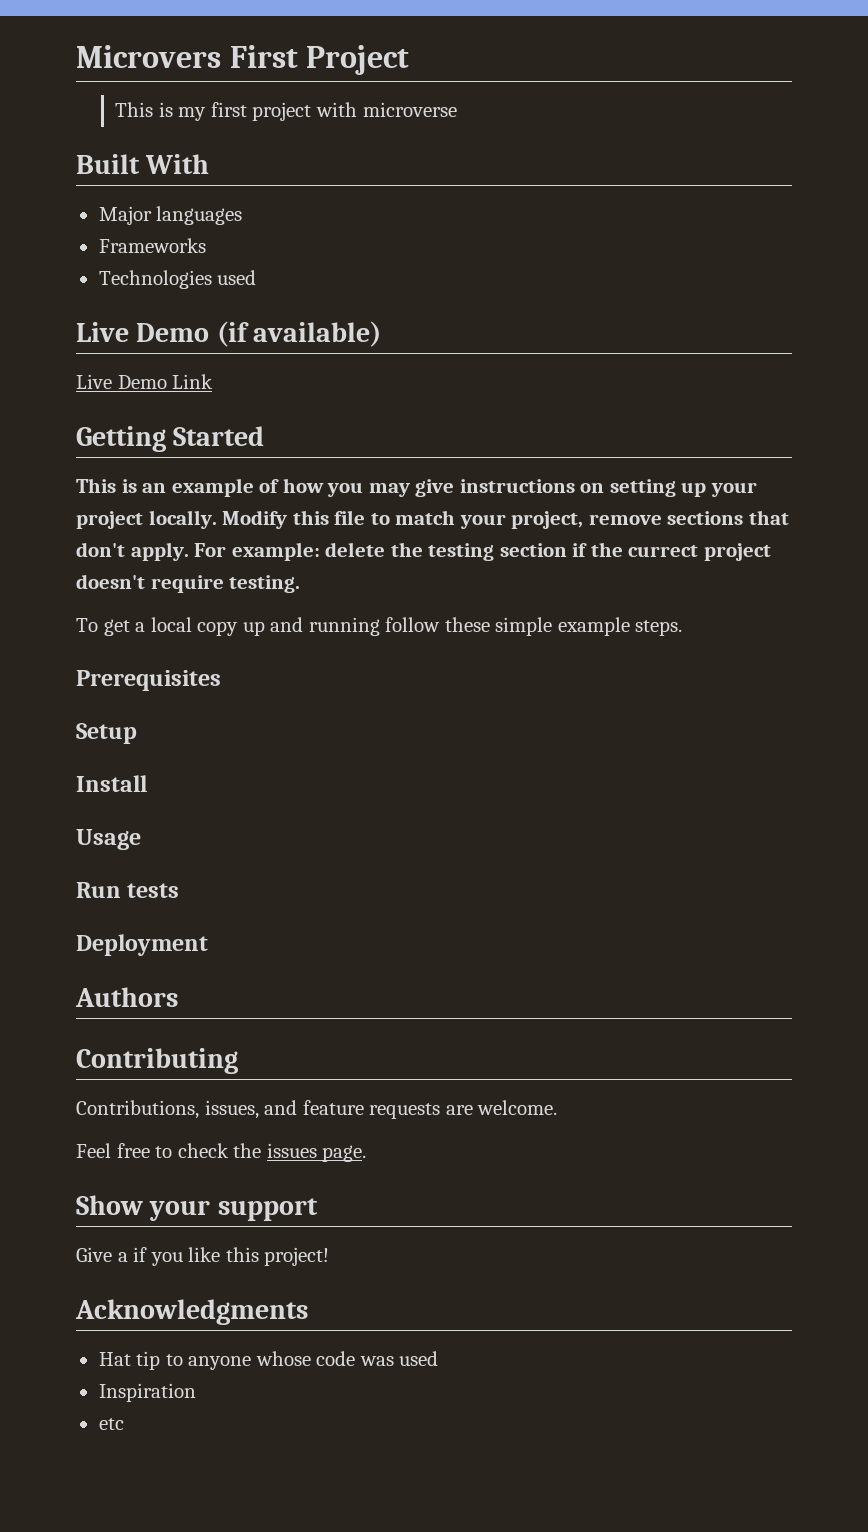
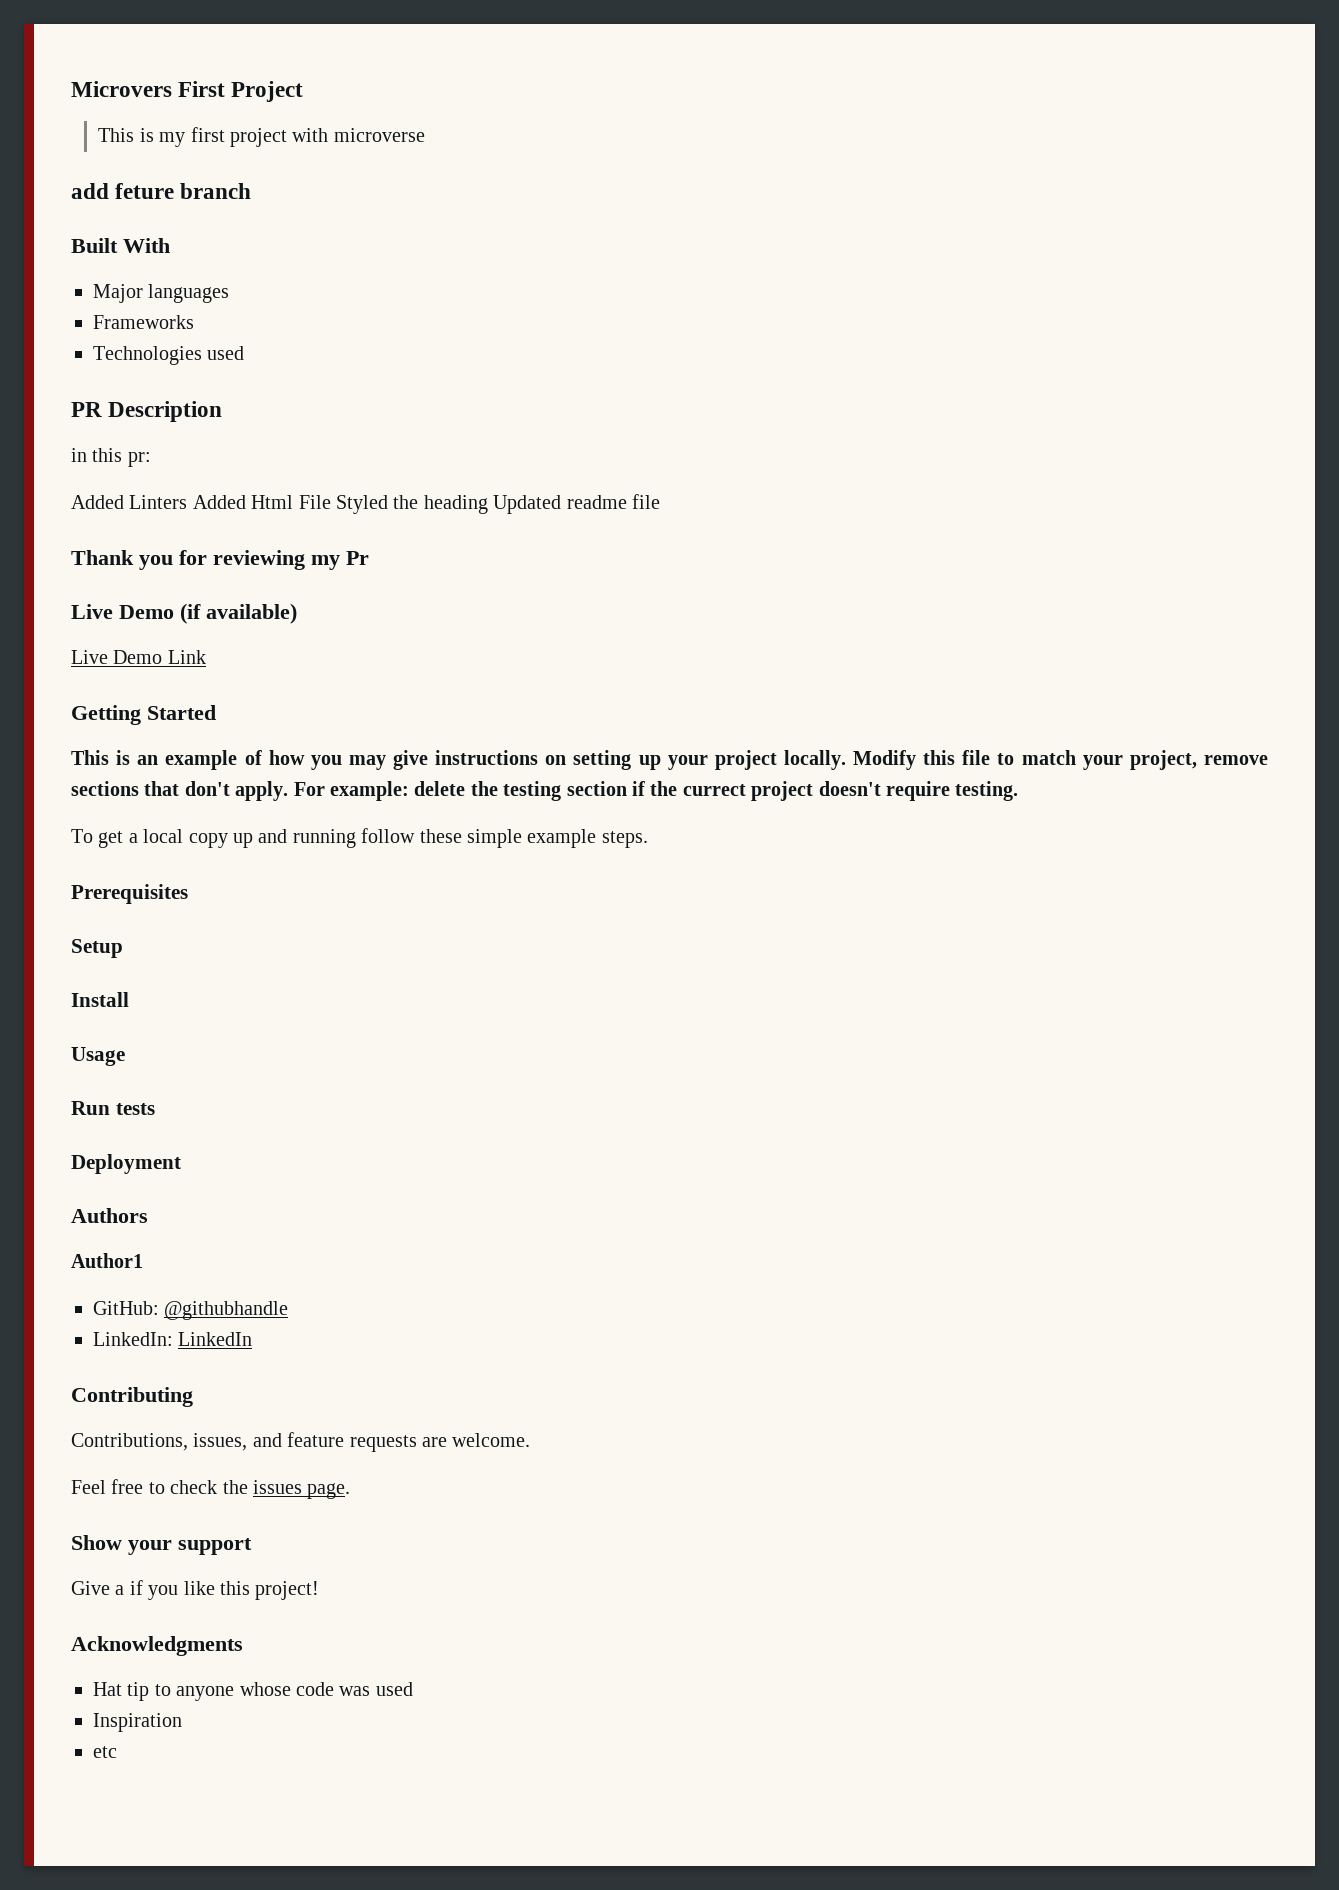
(457, 109) none -> [71,183,252,199] // add feture branch
(257, 277) none -> [71,401,223,422] [71,448,151,467] [71,494,660,514] [71,550,369,570] // PR Description // in this pr: // Added Linters Added Html File Styled the heading Updated readme file // Thank you for reviewing my Pr
(178, 997) none -> [71,1253,143,1268] [93,1301,289,1320] [93,1332,253,1346] // Author1 // GitHub: @githubhandle // LinkedIn: LinkedIn

